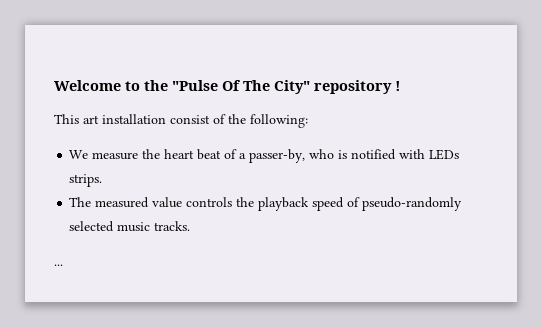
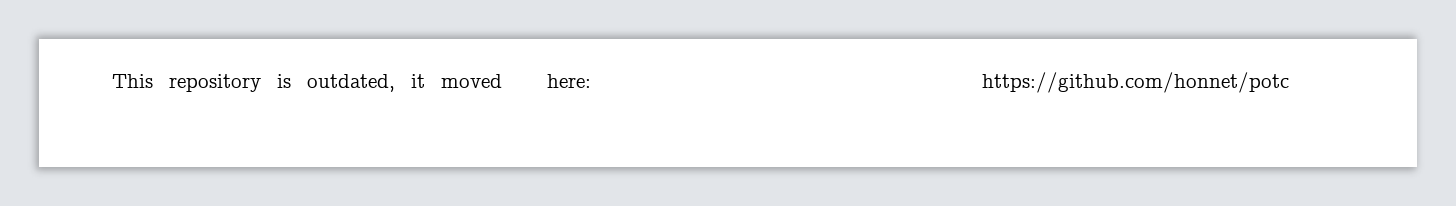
[54,80,401,94] [54,114,308,128] [69,149,460,163] [69,174,103,187] [69,197,463,211] [69,221,191,232] [54,264,63,266] Welcome to the "Pulse Of The City" repository ! // This art installation consist of the following: // We measure the heart beat of a passer-by, who is notified with LEDs strips. // The measured value controls the playback speed of pseudo-randomly selected music tracks. // ... -> [112,74,591,92] [982,72,1289,93] This repository is outdated, it moved here: // https://github.com/honnet/potc

